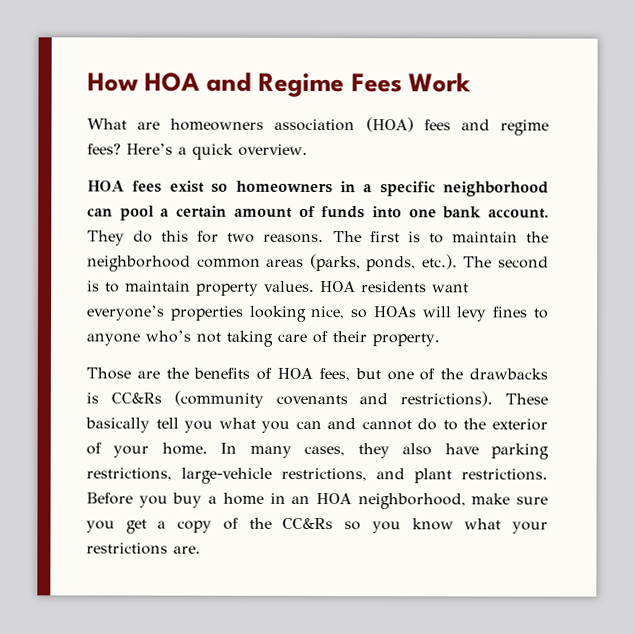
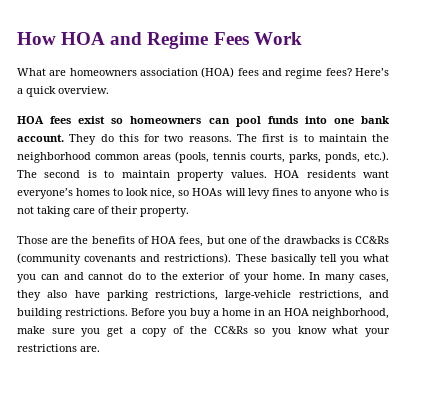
[339,181,549,197] [87,205,316,221] in a specific neighborhood can pool a certain amount of -> [208,116,261,127] can pool
[309,253,361,272] (parks, -> [175,151,321,163] (pools, tennis courts, parks,
[169,305,307,322] properties looking -> [76,188,149,196] homes to look
[145,330,191,343] who’s -> [354,188,389,196] who is
[414,468,452,484] plant -> [17,308,62,319] building

